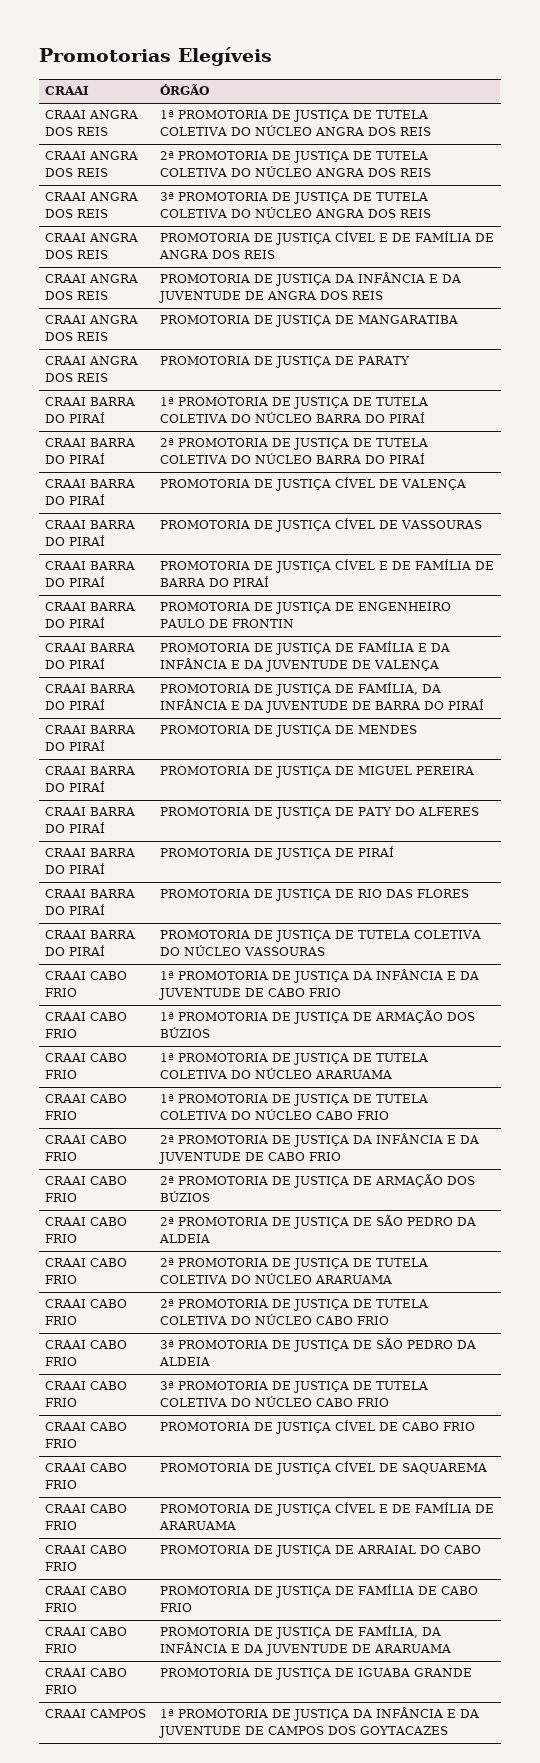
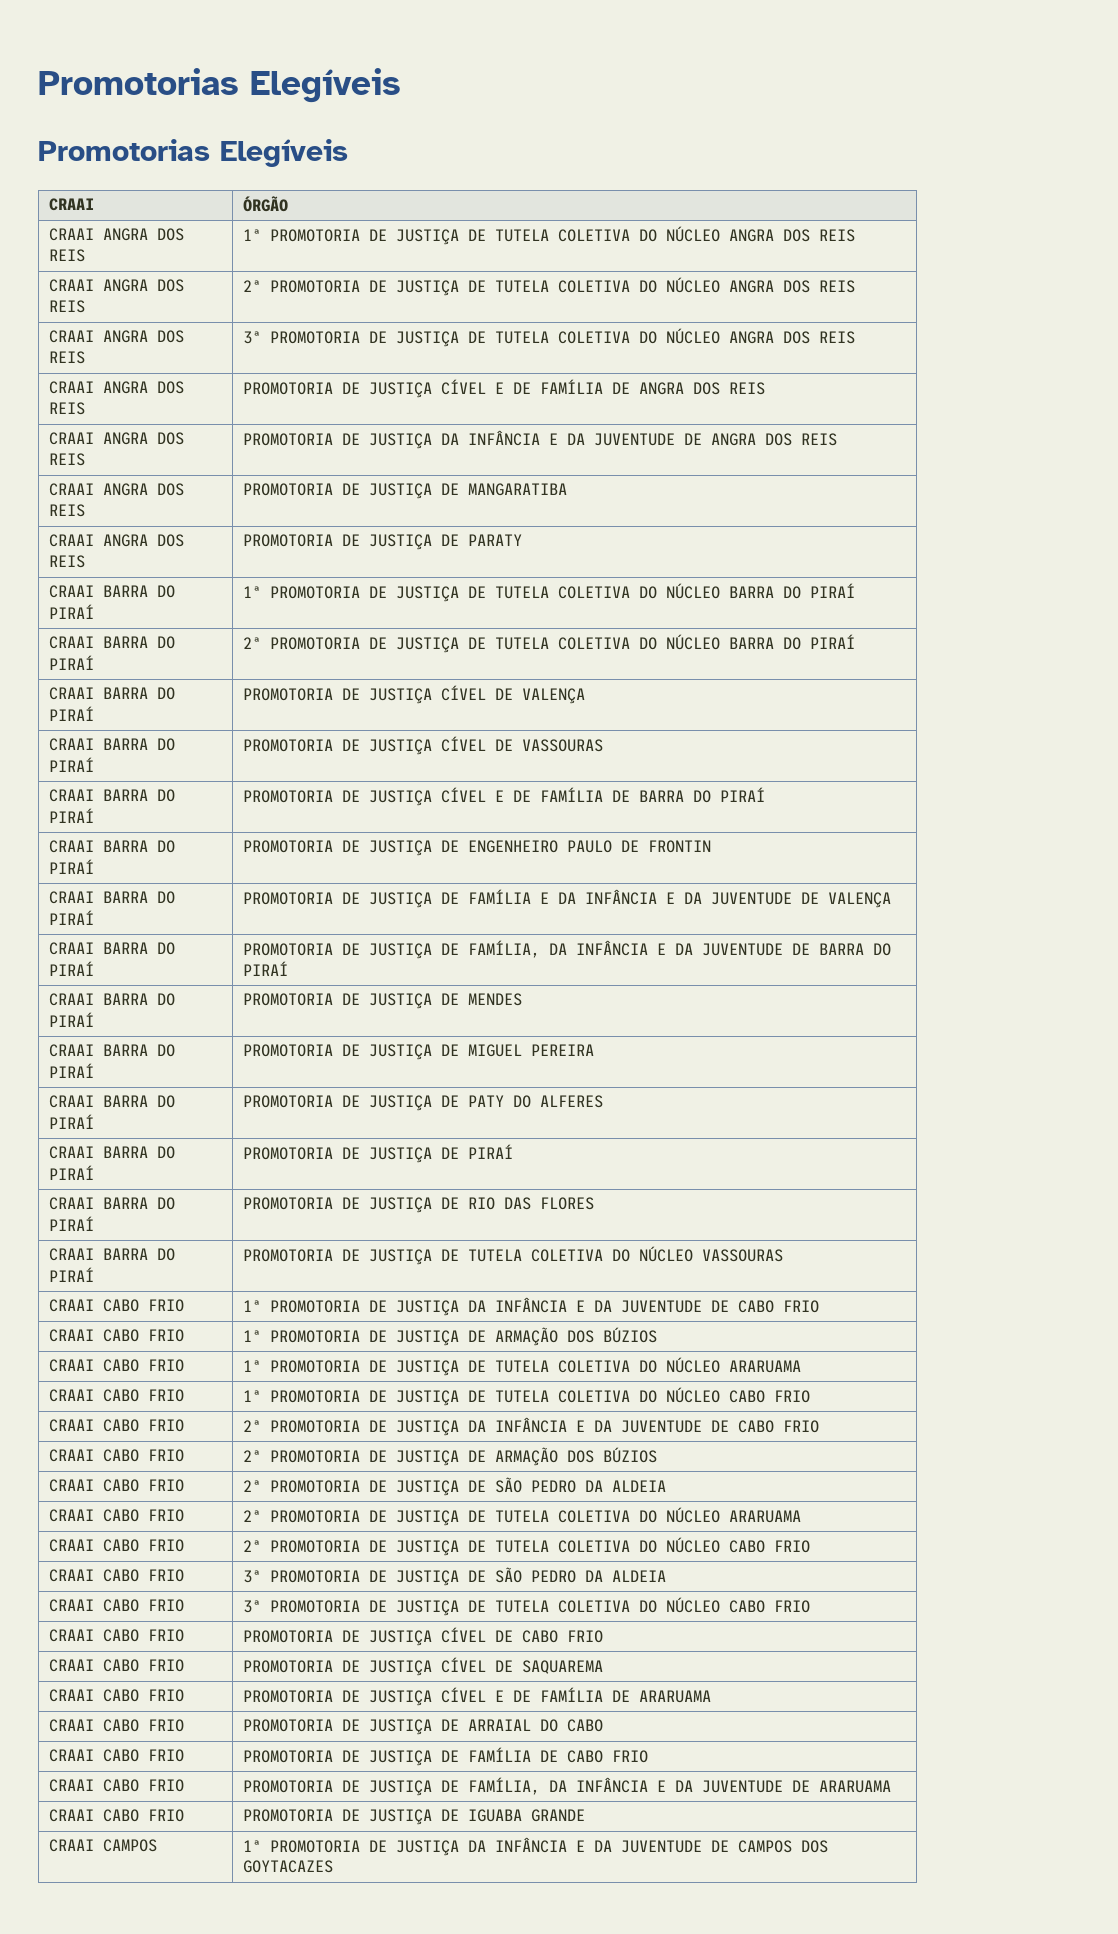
[39,47,272,66] Promotorias Elegíveis -> [38,68,401,103] [38,139,348,167] Promotorias Elegíveis // Promotorias Elegíveis

